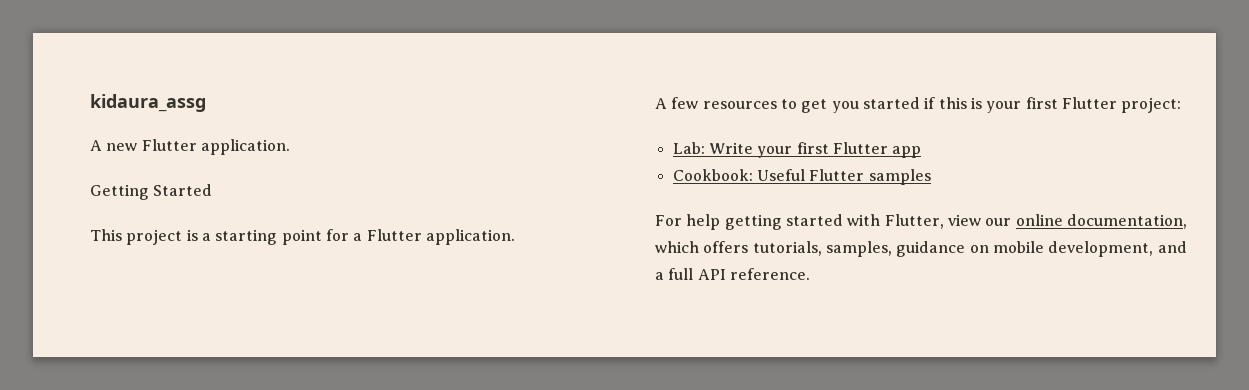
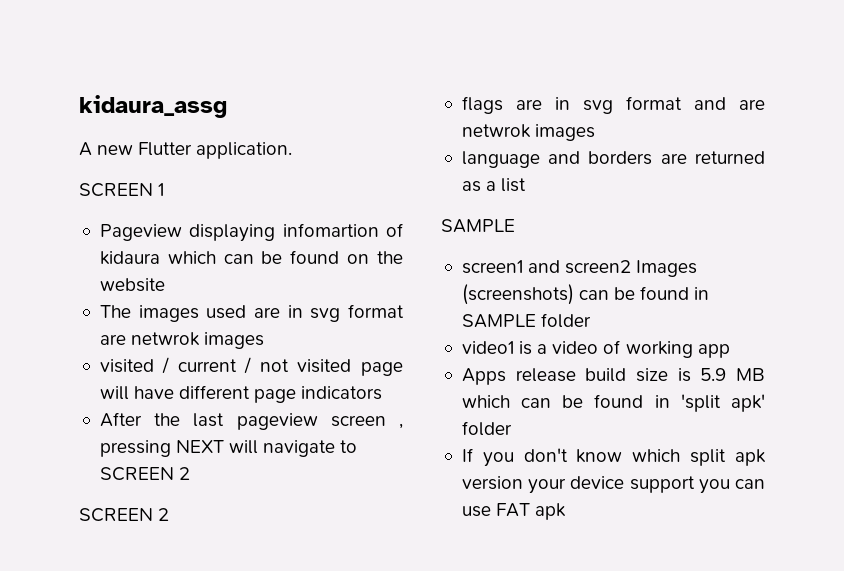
[90,184,213,200] [90,229,515,245] [655,97,1182,113] [672,142,922,158] [672,169,931,185] [655,214,1187,230] [655,241,1187,257] [655,268,810,280] Getting Started // This project is a starting point for a Flutter application. // A few resources to get you started if this is your first Flutter project: // Lab: Write your first Flutter app // Cookbook: Useful Flutter samples // For help getting started with Flutter, view our online documentation, which offers tutorials, samples, guidance on mobile development, and a full API reference. -> [79,183,165,197] [99,223,403,242] [99,250,403,265] [99,278,165,292] [99,304,405,322] [99,332,265,349] [99,357,403,376] [99,385,383,403] [99,412,404,430] [99,440,358,457] [99,467,191,481] [79,508,170,522] [461,96,765,114] [461,124,596,141] [461,151,765,168] [461,178,527,192] [441,219,515,233] [461,260,698,277] [461,284,710,305] [461,313,592,328] [461,340,730,358] [461,368,765,385] [461,394,765,412] [461,421,512,436] [461,448,766,467] [461,476,765,494] [461,503,567,520] SCREEN 1 // Pageview displaying infomartion of kidaura which can be found on the website // The images used are in svg format are netwrok images // visited / current / not visited page will have different page indicators // After the last pageview screen , pressing NEXT will navigate to SCREEN 2 // SCREEN 2 // flags are in svg format and are netwrok images // language and borders are returned as a list // SAMPLE // screen1 and screen2 Images (screenshots) can be found in SAMPLE folder // video1 is a video of working app // Apps release build size is 5.9 MB which can be found in 'split apk' folder // If you don't know which split apk version your device support you can use FAT apk

